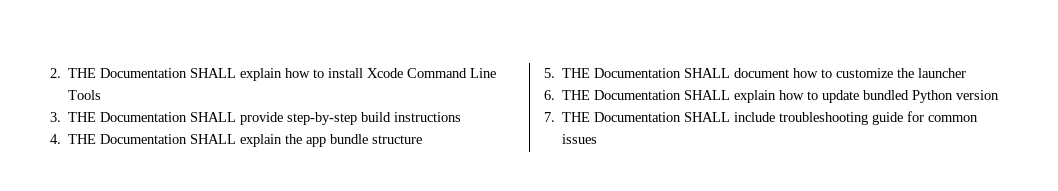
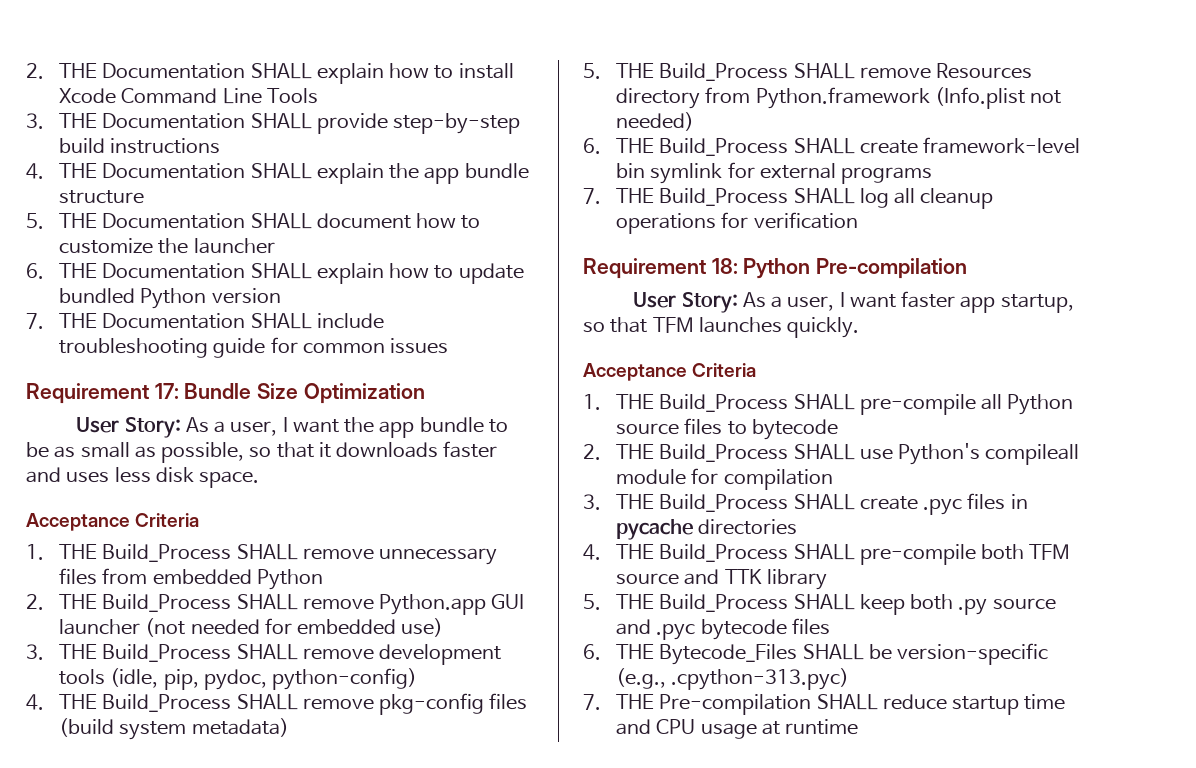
(598, 139) none -> [26,383,425,404] [76,417,508,438] [26,441,498,463] [26,467,260,488] [26,513,200,531] [26,544,498,565] [59,568,323,590] [26,594,525,615] [59,618,444,637] [26,644,502,665] [59,668,418,690] [26,693,528,715] [59,718,289,740] [583,63,1033,81] [616,87,1062,109] [616,112,695,131] [583,137,1081,156] [616,162,933,184] [583,188,994,209] [616,212,858,234] [583,258,968,279] [633,291,1074,313] [583,317,860,338] [583,363,757,381] [583,394,1074,415] [616,418,838,440] [583,443,1080,465] [616,468,833,490] [583,493,1028,515] [616,519,798,540] [583,544,1071,565] [616,569,827,590] [583,594,1056,615] [616,618,830,640] [583,643,1049,665] [616,668,850,690] [583,694,1066,715] [616,719,859,739] // Requirement 17: Bundle Size Optimization // User Story: As a user, I want the app bundle to be as small as possible, so that it downloads faster and uses less disk space. // Acceptance Criteria // 1. THE Build_Process SHALL remove unnecessary files from embedded Python // 2. THE Build_Process SHALL remove Python.app GUI launcher (not needed for embedded use) // 3. THE Build_Process SHALL remove development tools (idle, pip, pydoc, python-config) // 4. THE Build_Process SHALL remove pkg-config files (build system metadata) // 5. THE Build_Process SHALL remove Resources directory from Python.framework (Info.plist not needed) // 6. THE Build_Process SHALL create framework-level bin symlink for external programs // 7. THE Build_Process SHALL log all cleanup operations for verification // Requirement 18: Python Pre-compilation // User Story: As a user, I want faster app startup, so that TFM launches quickly. // Acceptance Criteria // 1. THE Build_Process SHALL pre-compile all Python source files to bytecode // 2. THE Build_Process SHALL use Python's compileall module for compilation // 3. THE Build_Process SHALL create .pyc files in pycache directories // 4. THE Build_Process SHALL pre-compile both TFM source and TTK library // 5. THE Build_Process SHALL keep both .py source and .pyc bytecode files // 6. THE Bytecode_Files SHALL be version-specific (e.g., .cpython-313.pyc) // 7. THE Pre-compilation SHALL reduce startup time and CPU usage at runtime

